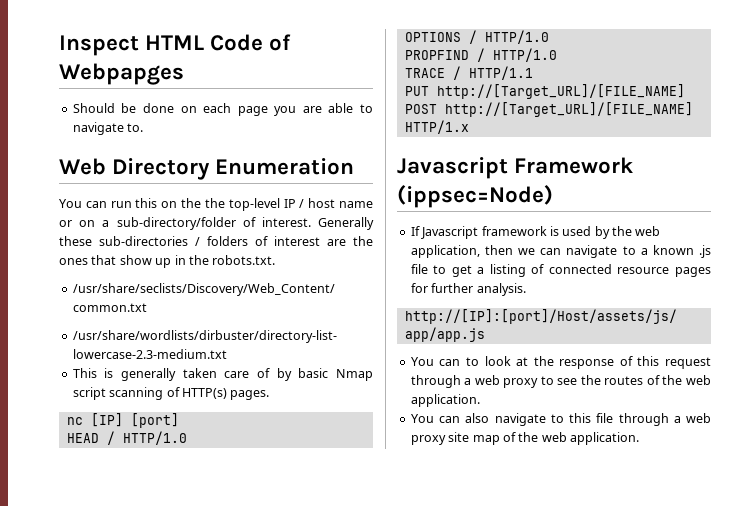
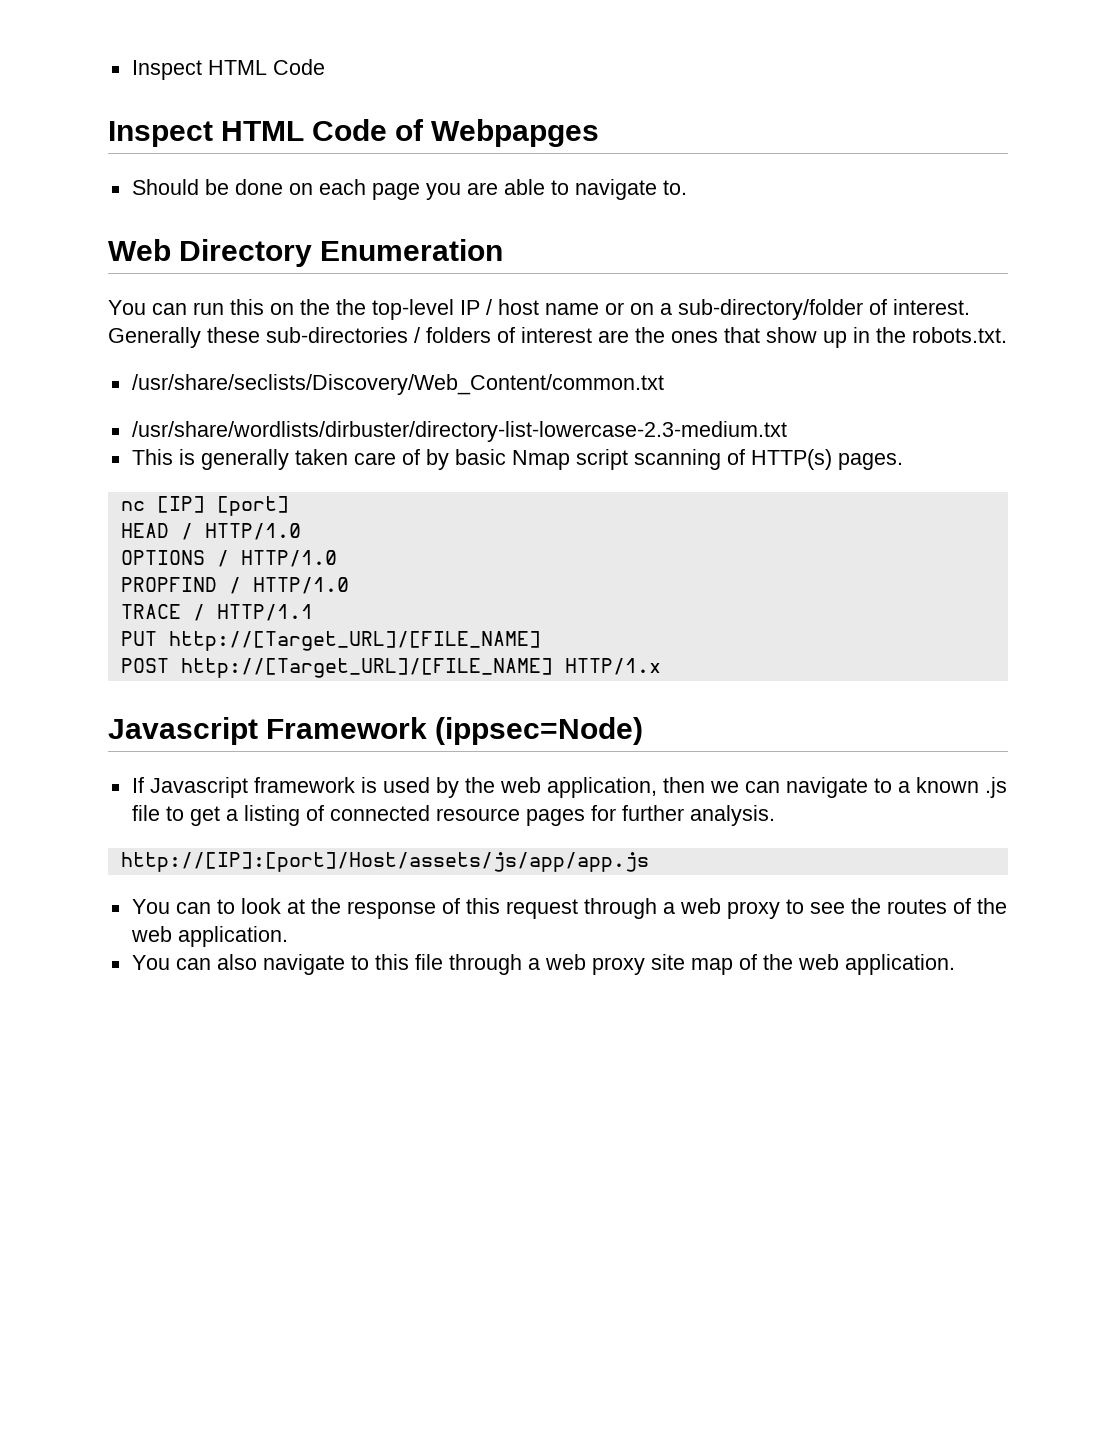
[59,34,264,56] Inspect HTML Code -> [131,59,325,80] [108,119,388,147] Inspect HTML Code // Inspect HTML Code

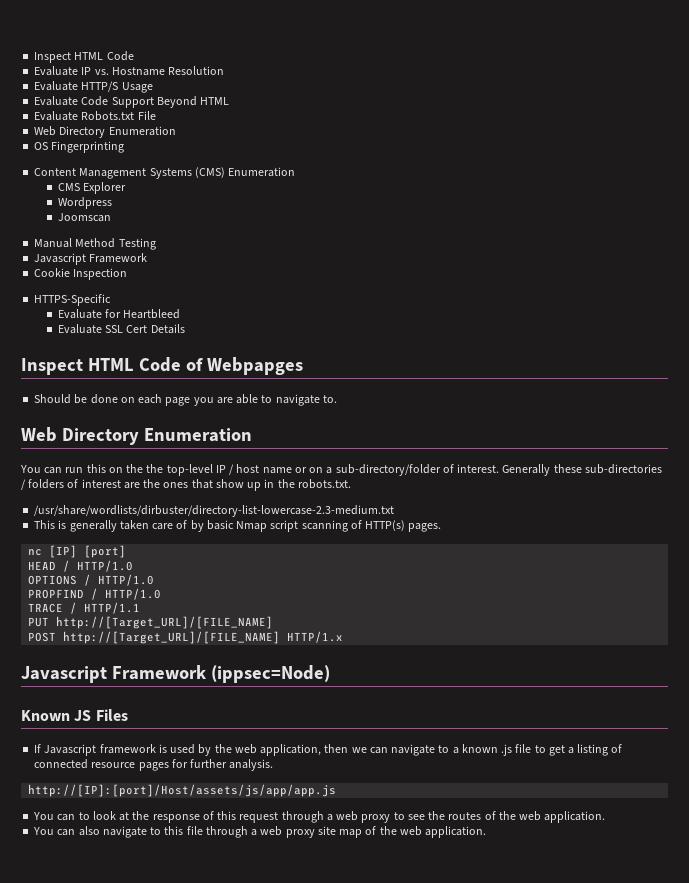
[131,59,325,80] Inspect HTML Code -> [34,51,134,63] [34,66,225,76] [34,81,153,93] [34,96,230,108] [34,111,156,121] [34,126,176,138] [34,141,125,153] [34,167,296,179] [57,182,127,194] [57,197,112,209] [57,213,111,222] [34,238,156,250] [34,253,148,265] [34,268,128,280] [34,294,112,306] [57,309,181,319] [57,324,185,334] Inspect HTML Code // Evaluate IP vs. Hostname Resolution // Evaluate HTTP/S Usage // Evaluate Code Support Beyond HTML // Evaluate Robots.txt File // Web Directory Enumeration // OS Fingerprinting // Content Management Systems (CMS) Enumeration // CMS Explorer // Wordpress // Joomscan // Manual Method Testing // Javascript Framework // Cookie Inspection // HTTPS-Specific // Evaluate for Heartbleed // Evaluate SSL Cert Details
[131,374,664,395] // /usr/share/seclists/Discovery/Web_Content/common.txt -> (351, 484) none
(644, 731) none -> [21,709,128,721] // Known JS Files

